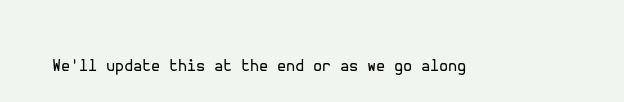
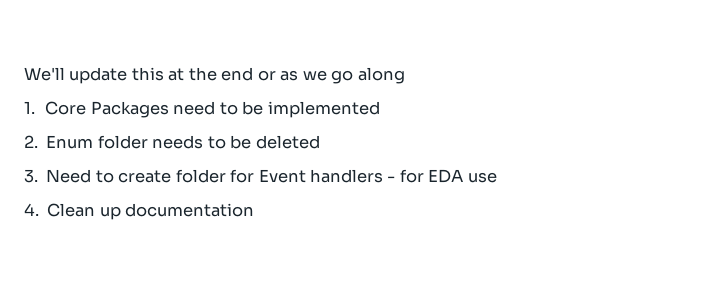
(466, 67) none -> [24,101,380,118] [24,135,320,149] [24,169,497,183] [24,203,255,220] // 1. Core Packages need to be implemented // 2. Enum folder needs to be deleted // 3. Need to create folder for Event handlers - for EDA use // 4. Clean up documentation

